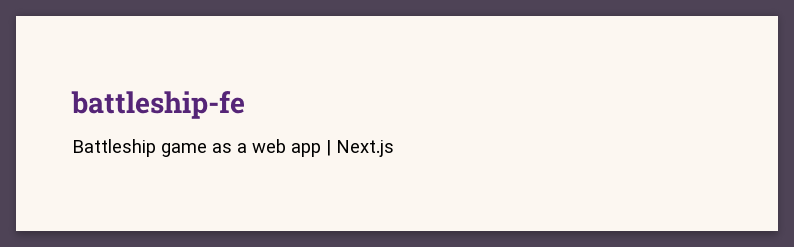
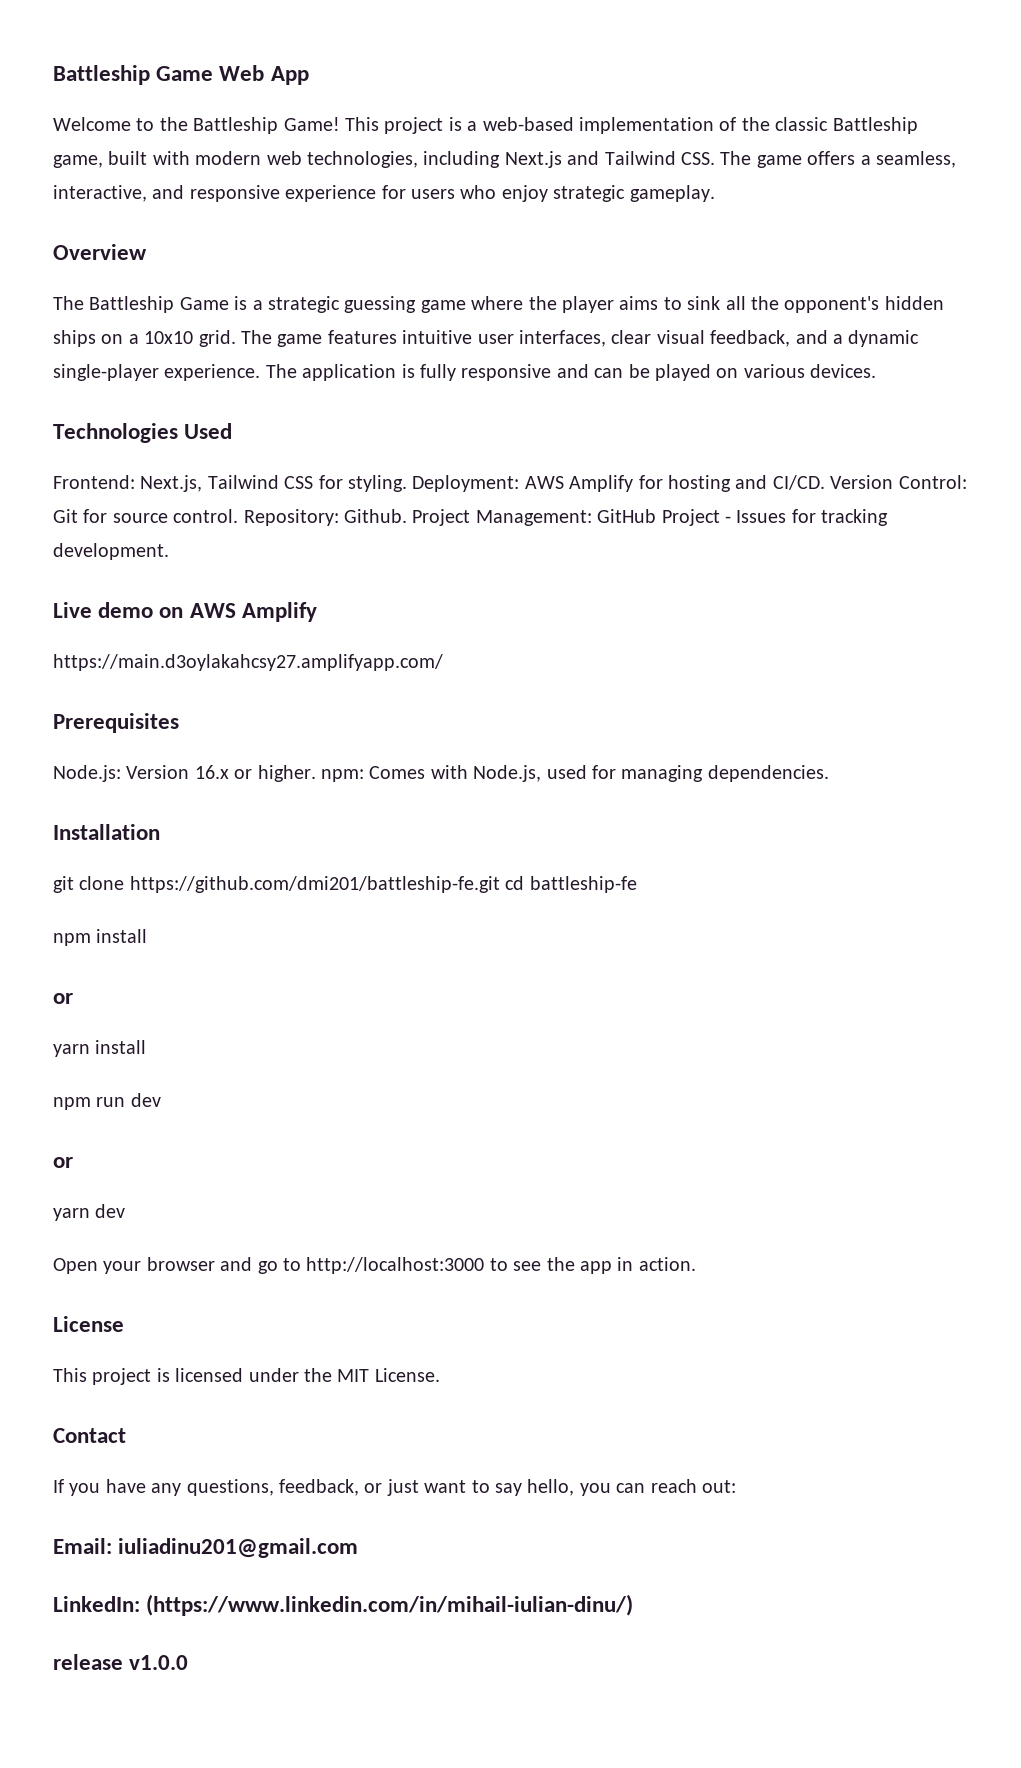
[71,91,245,119] [72,139,394,157] battleship-fe // Battleship game as a web app | Next.js -> [53,65,309,85] [53,117,918,134] [53,151,956,168] [53,185,715,202] [53,244,147,260] [53,296,944,313] [53,330,920,347] [53,364,877,381] [53,423,233,443] [53,475,967,492] [53,509,889,526] [53,543,169,560] [53,602,317,622] [53,654,443,671] [53,713,179,733] [53,765,829,782] [53,824,160,840] [53,876,637,893] [53,929,148,946] [53,993,73,1004] [53,1040,147,1057] [53,1093,161,1110] [53,1157,73,1168] [53,1204,126,1221] [53,1257,696,1274] [53,1316,124,1332] [53,1368,440,1385] [53,1428,126,1443] [53,1479,736,1496] [53,1538,359,1558] [53,1594,634,1616] [53,1654,189,1670] Battleship Game Web App // Welcome to the Battleship Game! This project is a web-based implementation of the classic Battleship game, built with modern web technologies, including Next.js and Tailwind CSS. The game offers a seamless, interactive, and responsive experience for users who enjoy strategic gameplay. // Overview // The Battleship Game is a strategic guessing game where the player aims to sink all the opponent's hidden ships on a 10x10 grid. The game features intuitive user interfaces, clear visual feedback, and a dynamic single-player experience. The application is fully responsive and can be played on various devices. // Technologies Used // Frontend: Next.js, Tailwind CSS for styling. Deployment: AWS Amplify for hosting and CI/CD. Version Control: Git for source control. Repository: Github. Project Management: GitHub Project - Issues for tracking development. // Live demo on AWS Amplify // https://main.d3oylakahcsy27.amplifyapp.com/ // Prerequisites // Node.js: Version 16.x or higher. npm: Comes with Node.js, used for managing dependencies. // Installation // git clone https://github.com/dmi201/battleship-fe.git cd battleship-fe // npm install // or // yarn install // npm run dev // or // yarn dev // Open your browser and go to http://localhost:3000 to see the app in action. // License // This project is licensed under the MIT License. // Contact // If you have any questions, feedback, or just want to say hello, you can reach out: // Email: iuliadinu201@gmail.com // LinkedIn: (https://www.linkedin.com/in/mihail-iulian-dinu/) // release v1.0.0

